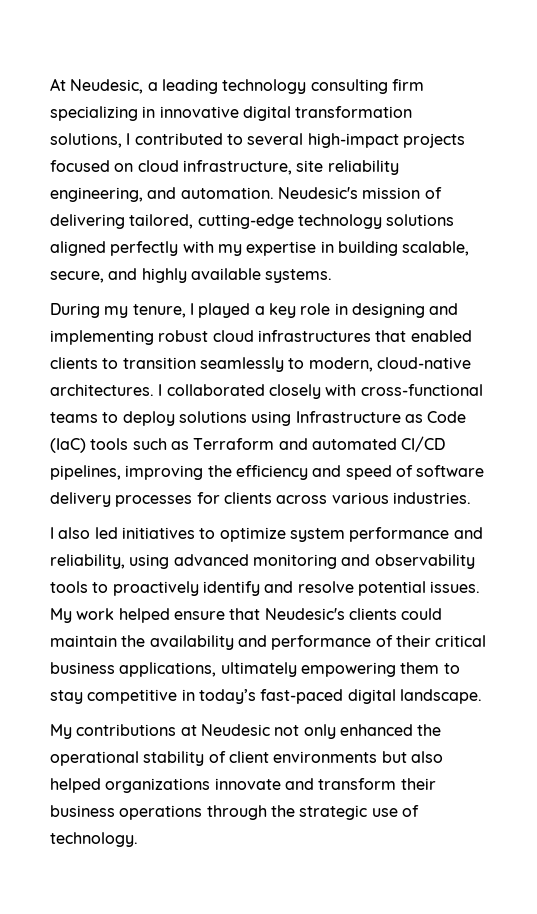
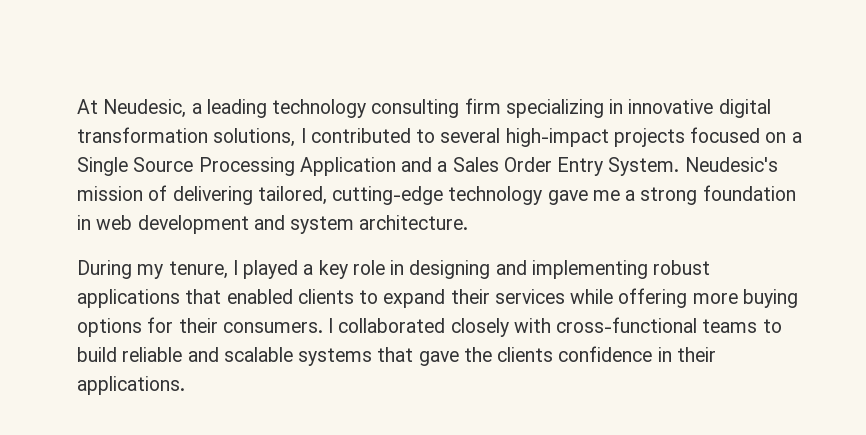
[137,160,399,175] [50,187,274,202] cloud infrastructure, site reliability engineering, and automation. -> [791,132,802,143] [77,157,680,176] a Single Source Processing Application and a Sales Order Entry System.
[386,214,455,226] [50,241,470,256] [50,268,333,283] solutions aligned perfectly with my expertise in building scalable, secure, and highly available systems. -> [547,185,796,205] [77,215,469,234] gave me a strong foundation in web development and system architecture.
[212,330,371,342] cloud infrastructures -> [77,289,180,308] applications
[122,357,471,372] [50,384,154,396] transition seamlessly to modern, cloud-native architectures. -> [383,288,798,308] [77,317,323,337] expand their services while offering more buying options for their consumers.
[122,411,467,426] [50,436,446,453] [50,465,485,480] [50,492,471,507] [50,527,483,542] [50,554,475,569] [50,581,481,596] [50,608,443,623] [50,635,487,650] [50,662,460,677] [50,689,482,704] [50,724,442,739] [50,751,443,766] [50,778,436,793] [50,805,419,820] [50,832,138,847] deploy solutions using Infrastructure as Code (IaC) tools such as Terraform and automated CI/CD pipelines, improving the efficiency and speed of software delivery processes for clients across various industries. // I also led initiatives to optimize system performance and reliability, using advanced monitoring and observability tools to proactively identify and resolve potential issues. My work helped ensure that Neudesic's clients could maintain the availability and performance of their critical business applications, ultimately empowering them to stay competitive in today’s fast-paced digital landscape. // My contributions at Neudesic not only enhanced the operational stability of client environments but also helped organizations innovate and transform their business operations through the strategic use of technology. -> [77,346,716,366] [77,376,185,395] build reliable and scalable systems that gave the clients confidence in their applications.

